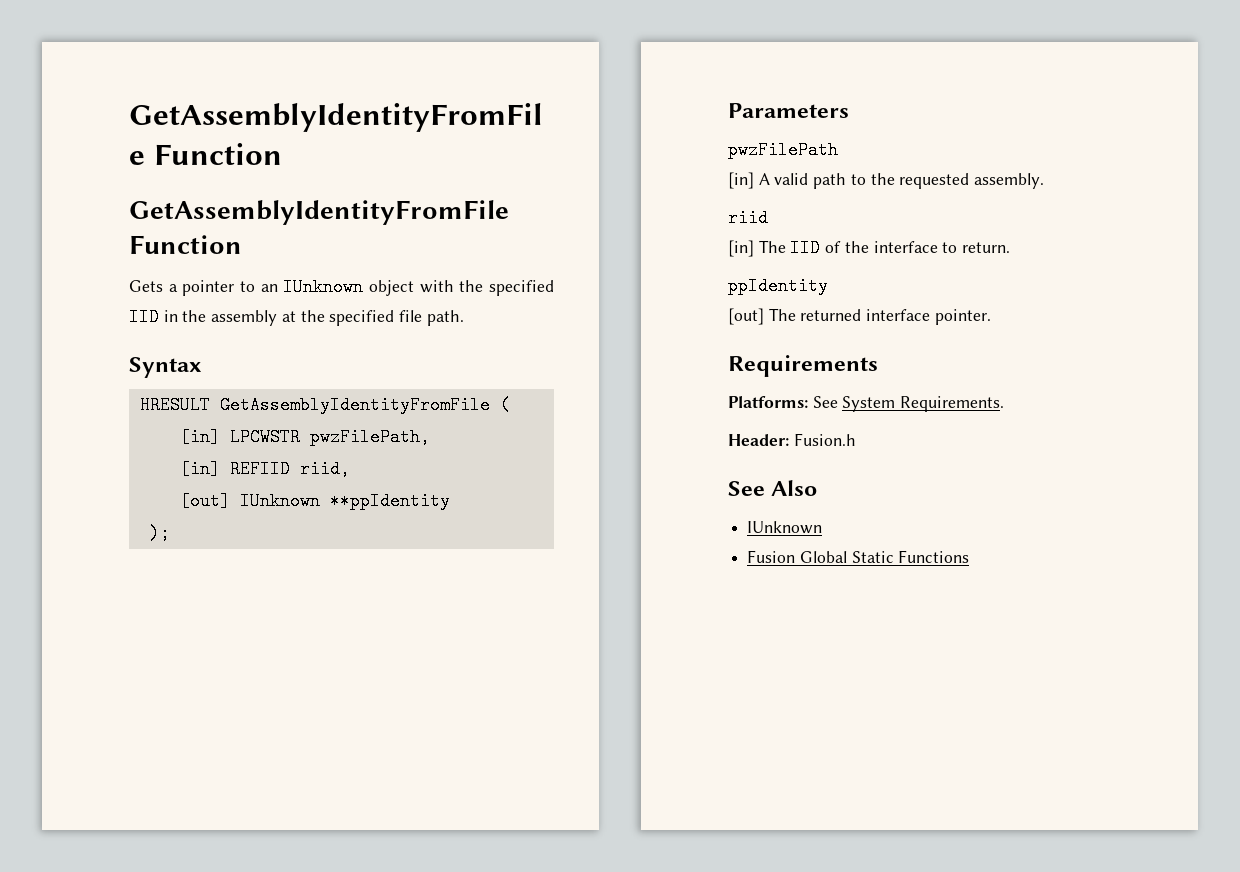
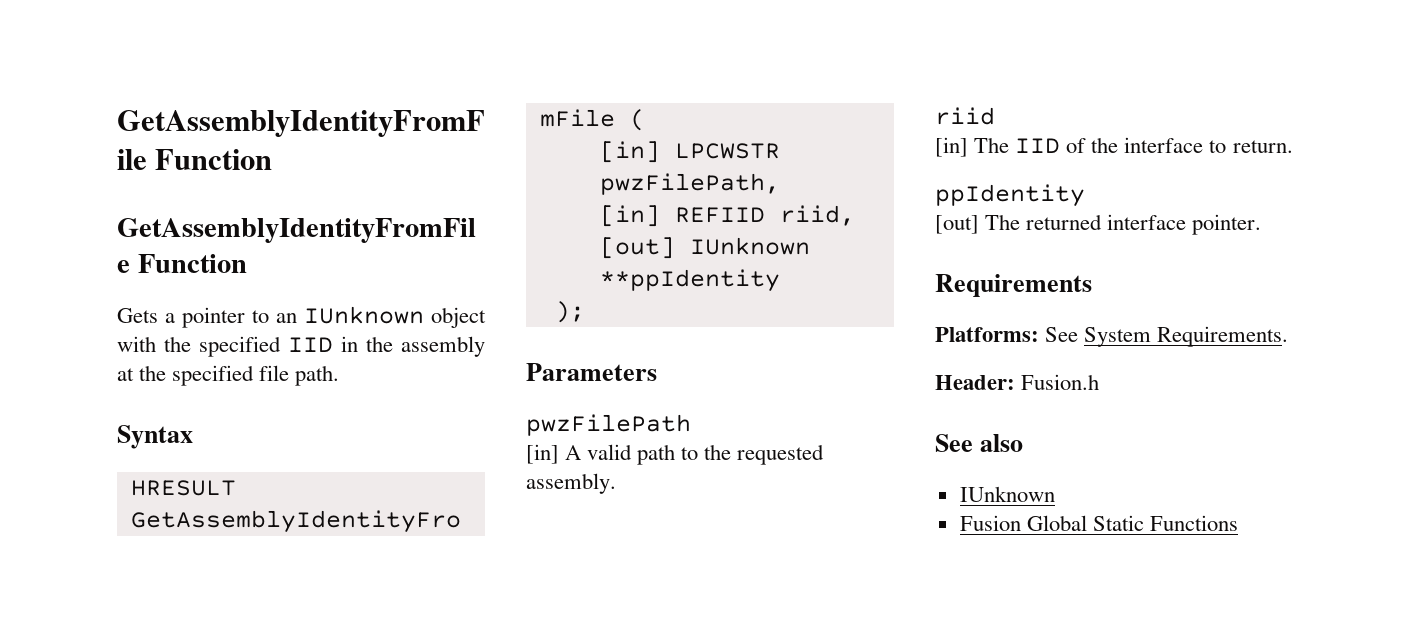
[771,480,818,496] Also -> [980,434,1024,452] also

